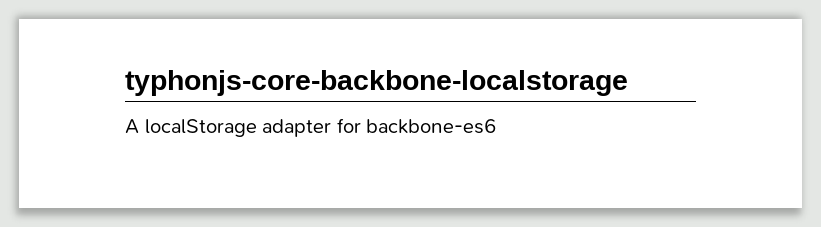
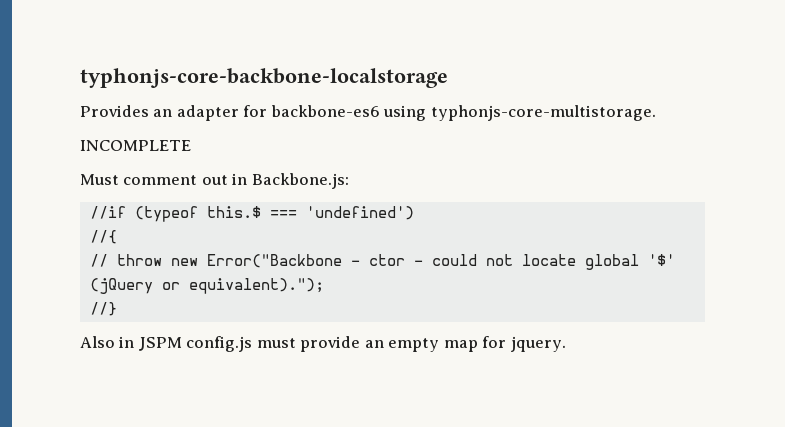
[125,119,257,137] A localStorage -> [80,105,173,117] Provides an
(497, 126) none -> [383,105,656,121] [80,140,191,151] [80,173,349,189] [89,206,414,222] [89,230,117,244] [89,254,675,270] [89,278,324,294] [89,302,117,316] [80,336,566,352] using typhonjs-core-multistorage. // INCOMPLETE // Must comment out in Backbone.js: // //if (typeof this.$ === 'undefined') // //{ // // throw new Error("Backbone - ctor - could not locate global '$' (jQuery or equivalent)."); // //} // Also in JSPM config.js must provide an empty map for jquery.

